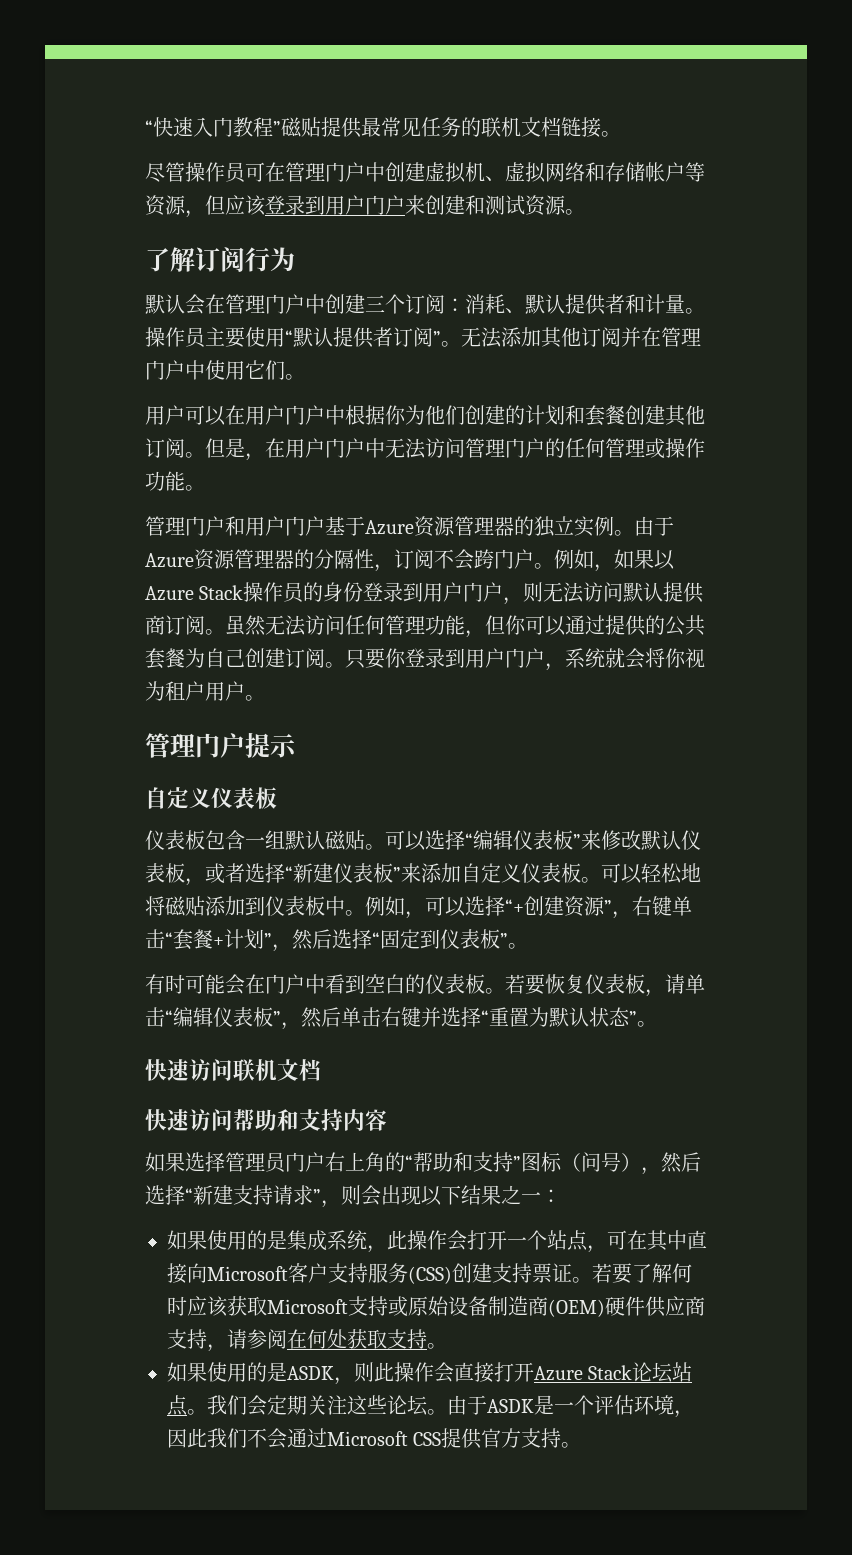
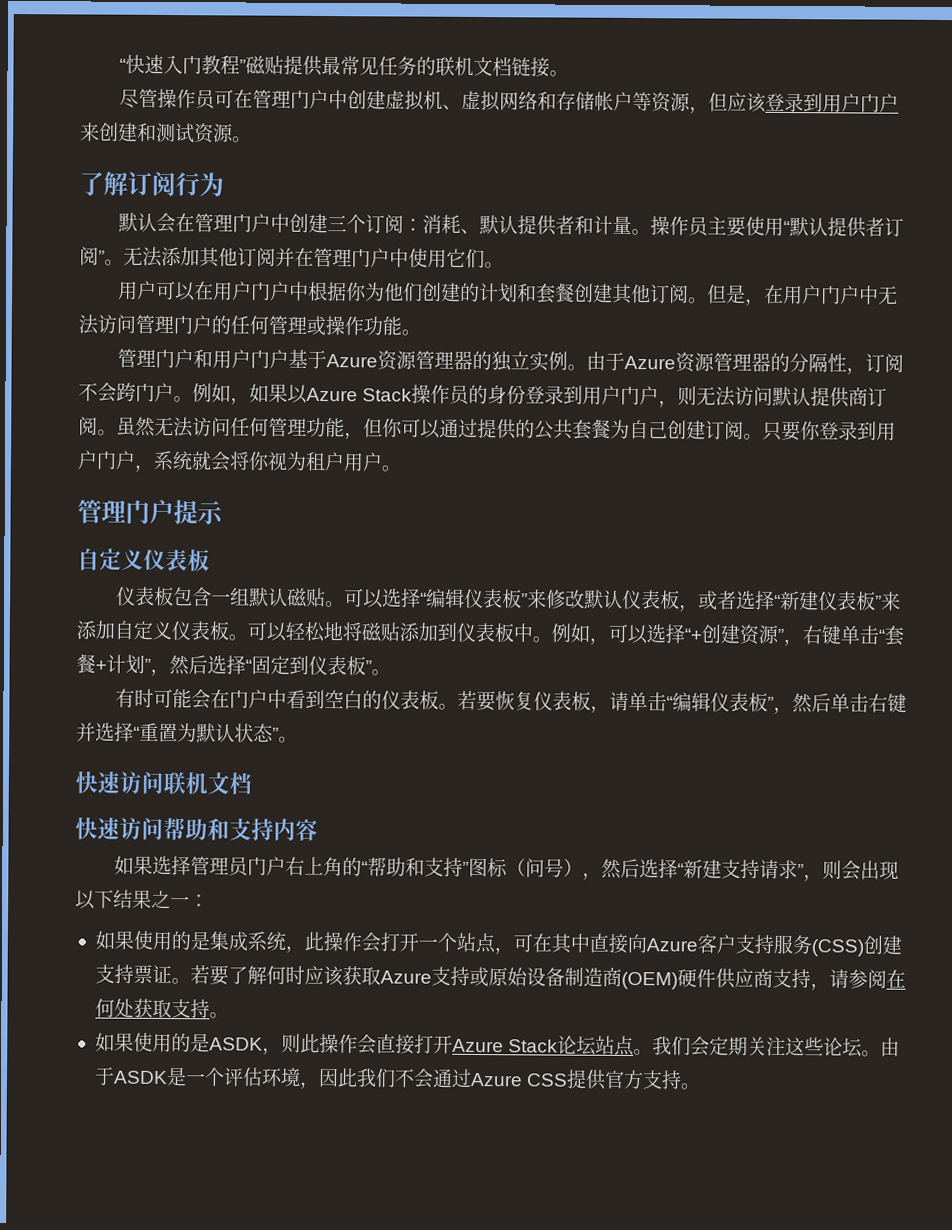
[207,1266,288,1281] Microsoft -> [645,938,698,952] Azure
[267,1299,348,1314] Microsoft -> [379,970,432,984] Azure
[327,1431,408,1446] Microsoft -> [469,1072,523,1087] Azure

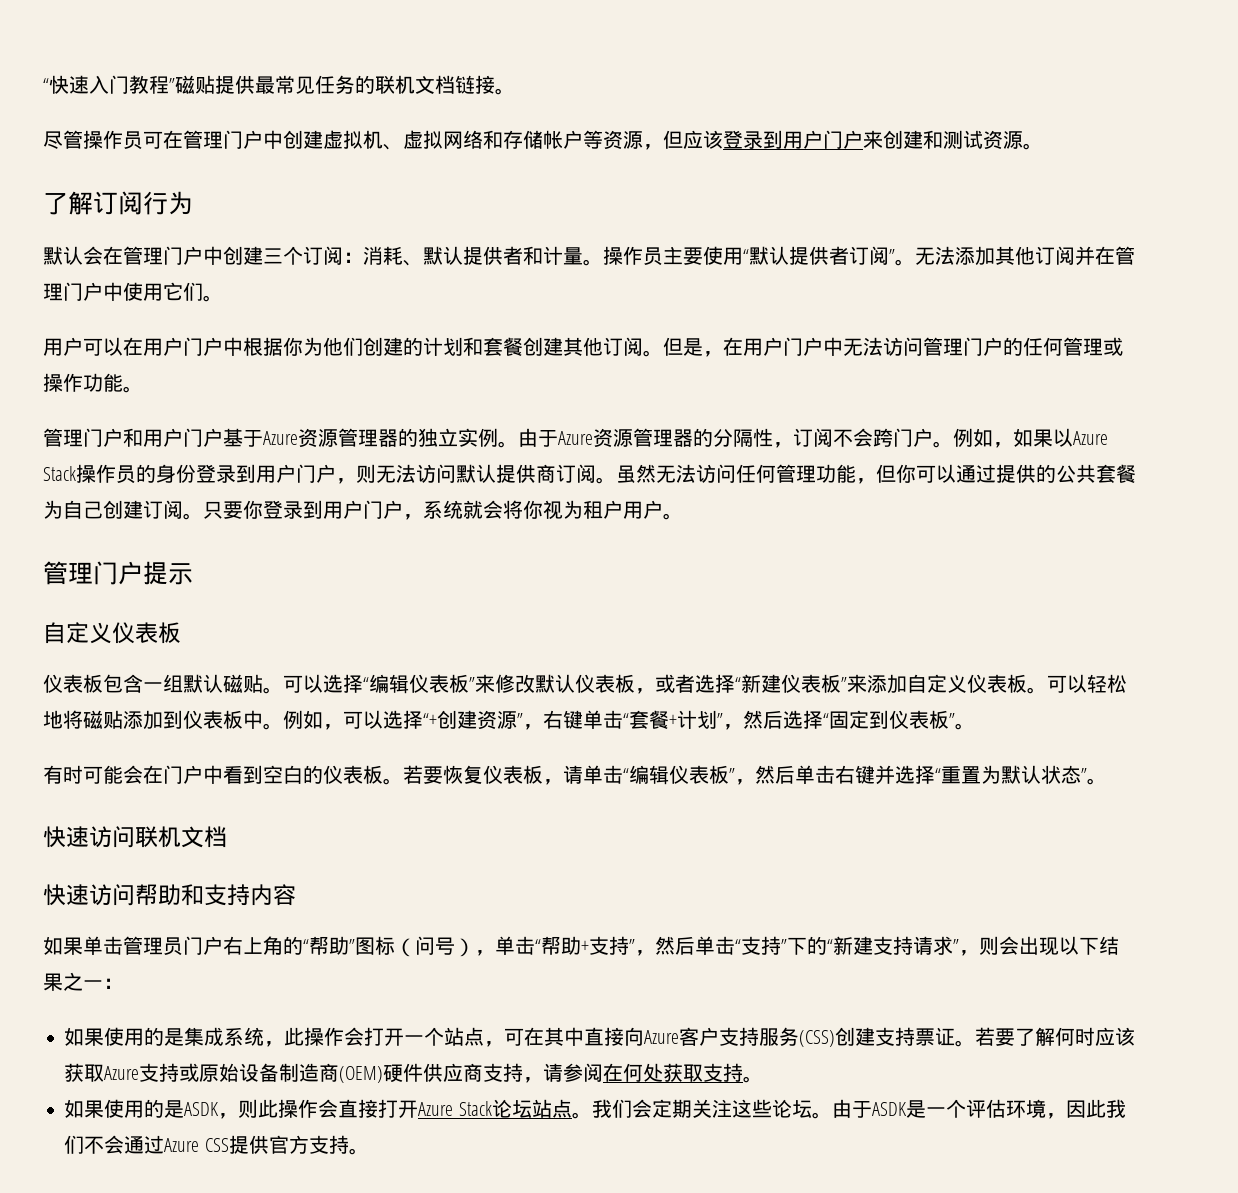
[152,855,192,876] 选择 -> [83,936,123,955] 单击
[405,857,464,877] 和支持 -> (349, 945) none
[601,858,679,879] 然后选择 -> [495,936,827,956] 单击“帮助+支持”，然后单击“支持”下的

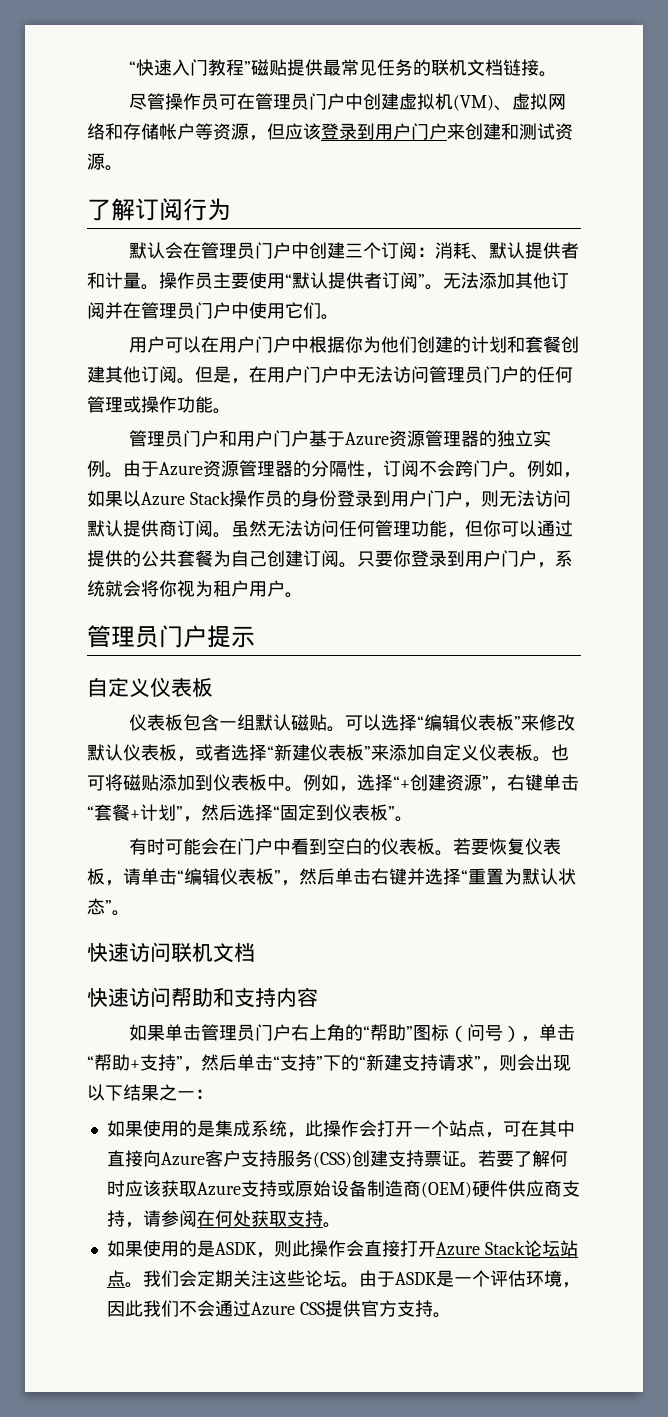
(223, 140) none -> [290,93,309,110] 员
(383, 139) none -> [452,95,494,111] (VM)
(163, 256) none -> [236,242,255,259] 员
(63, 292) none -> [177,302,195,319] 员
(963, 347) none -> [465,366,483,383] 员
(83, 438) none -> [164,430,183,447] 员
(93, 573) none -> [135,626,159,648] 员
[1047,674,1127,693] [43,710,63,729] 可以轻松地 -> [551,744,569,761] [87,775,105,791] 也可
[343,710,383,729] 可以 -> (357, 789) none

